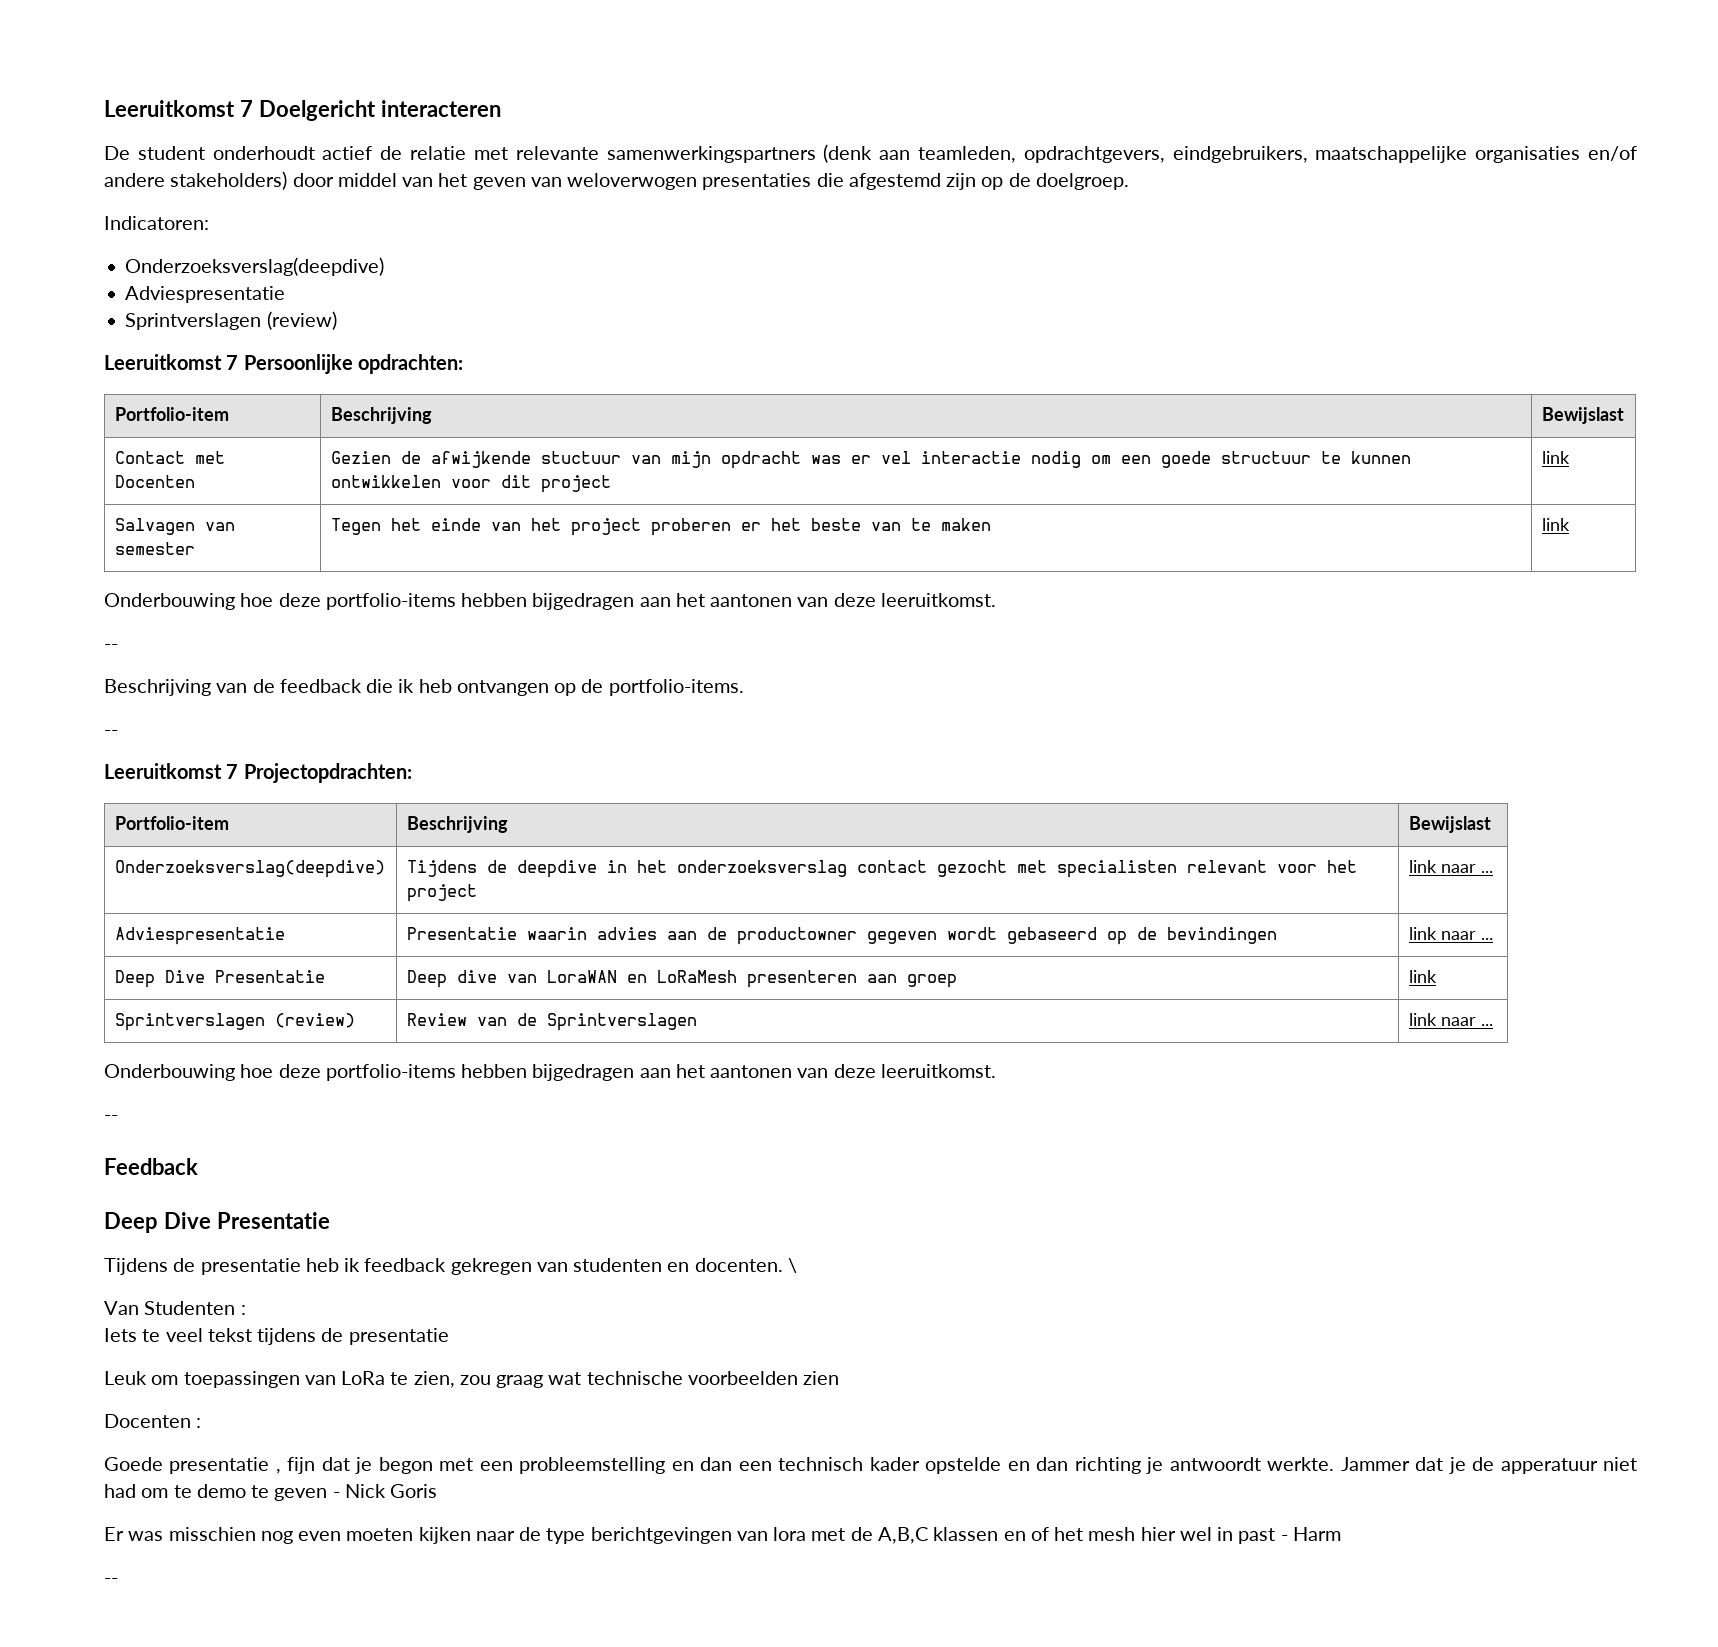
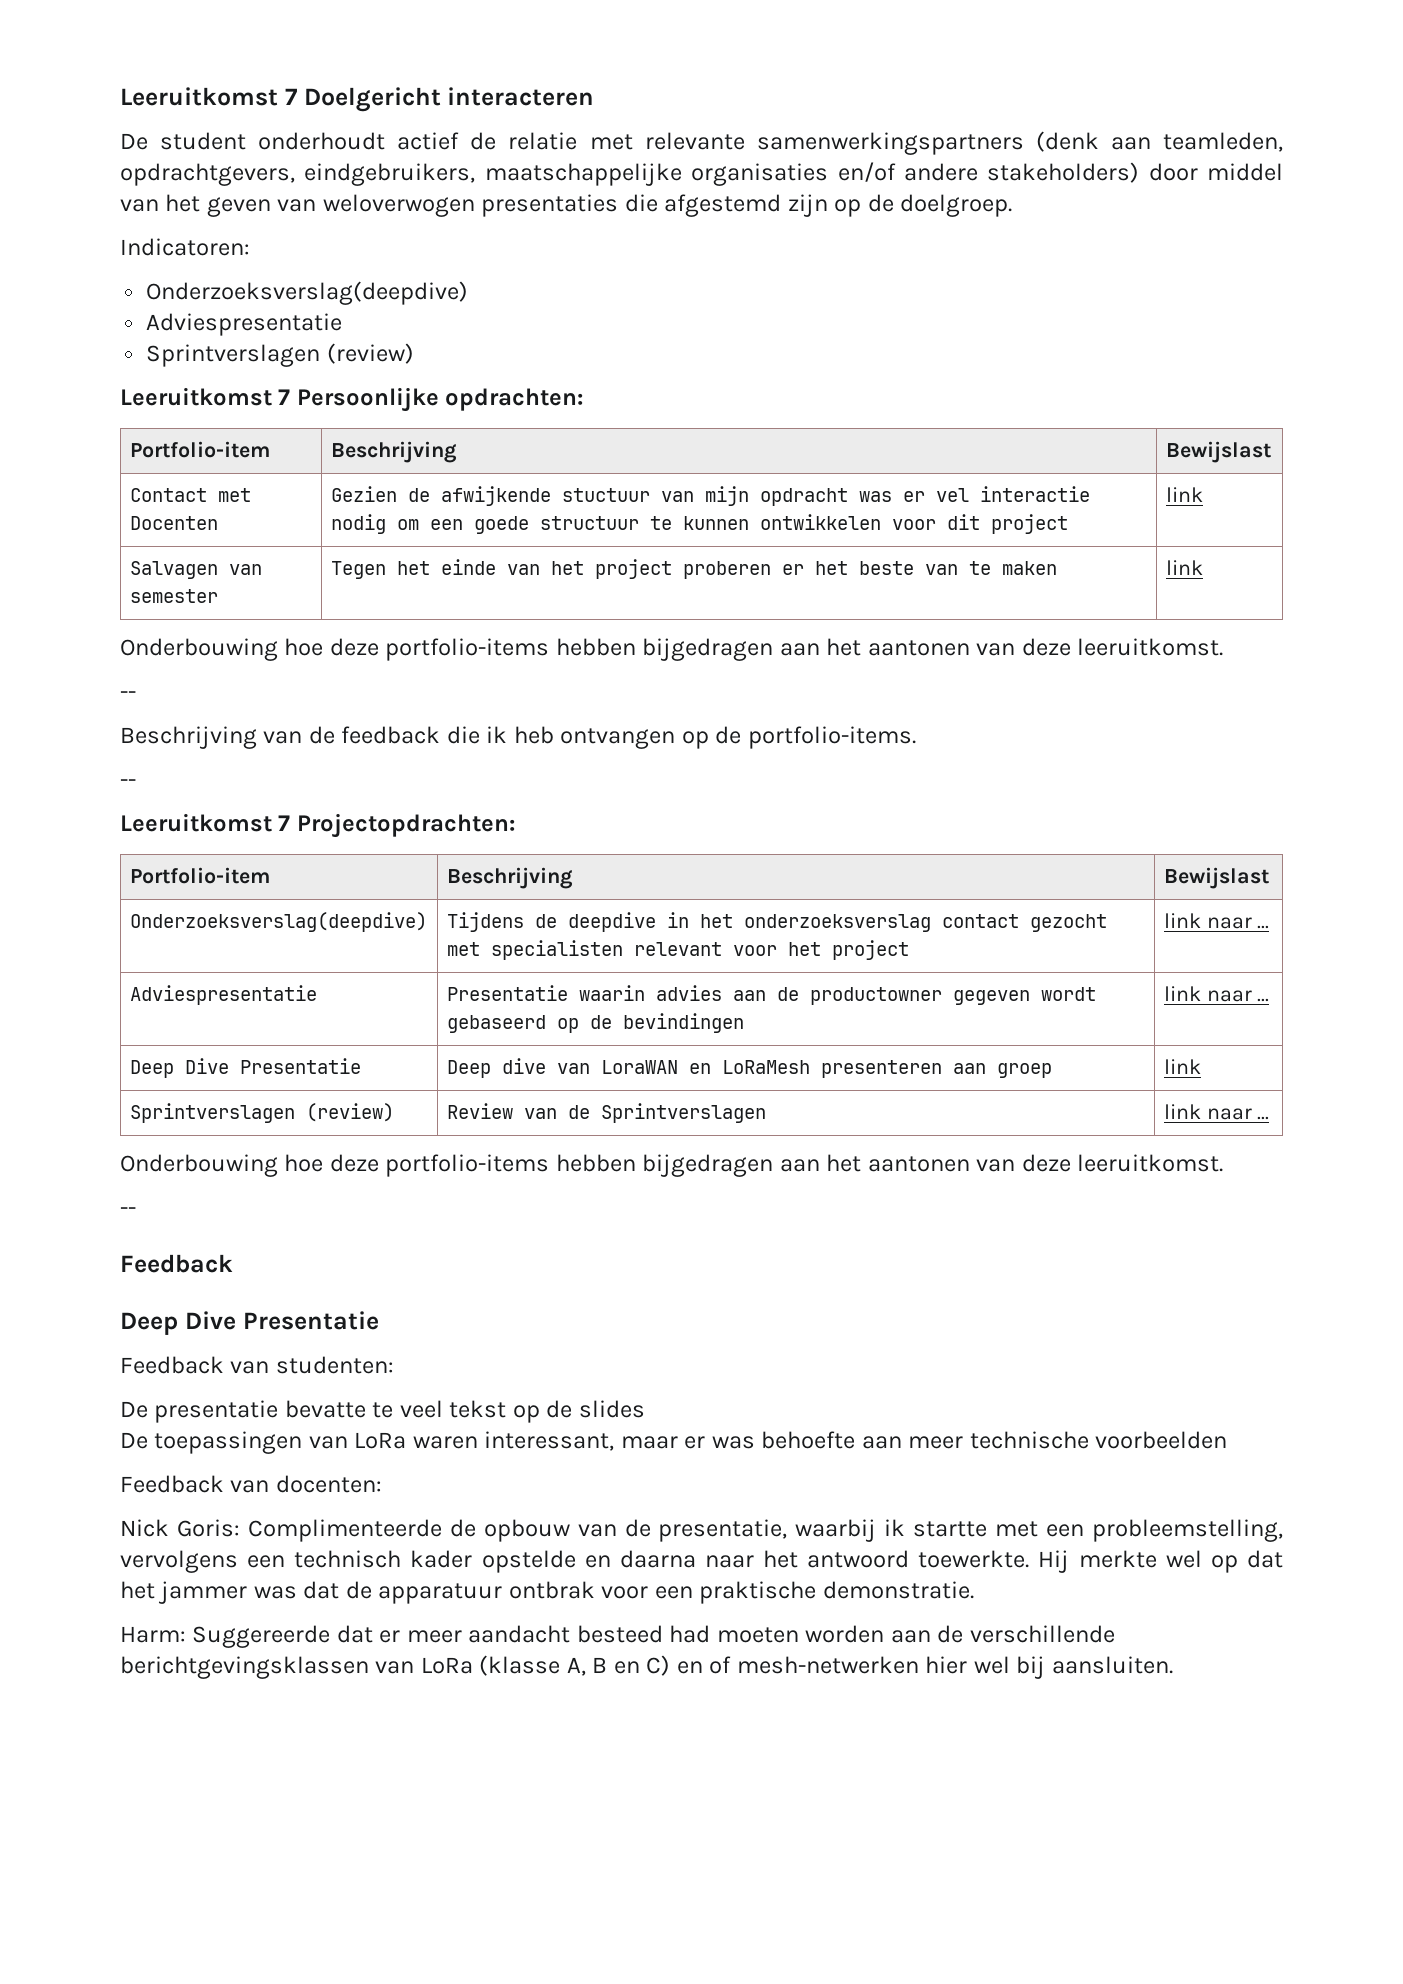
[104,1258,797,1275] [104,1301,246,1315] [104,1328,449,1345] [104,1371,840,1388] [104,1414,202,1428] [104,1457,733,1474] Tijdens de presentatie heb ik feedback gekregen van studenten en docenten. \ // Van Studenten : // Iets te veel tekst tijdens de presentatie // Leuk om toepassingen van LoRa te zien, zou graag wat technische voorbeelden zien // Docenten : // Goede presentatie , fijn dat je begon met een probleemstelling en dan -> [120,1356,394,1374] [120,1400,645,1423] [120,1431,1228,1454] [120,1475,382,1493] [120,1519,1283,1542] [120,1550,238,1573] Feedback van studenten: // De presentatie bevatte te veel tekst op de slides // De toepassingen van LoRa waren interessant, maar er was behoefte aan meer technische voorbeelden // Feedback van docenten: // Nick Goris: Complimenteerde de opbouw van de presentatie, waarbij ik startte met een probleemstelling, vervolgens
[1036,1457,1638,1474] [104,1484,438,1501] [104,1527,1341,1544] [104,1578,118,1584] dan richting je antwoordt werkte. Jammer dat je de apperatuur niet had om te demo te geven - Nick Goris // Er was misschien nog even moeten kijken naar de type berichtgevingen van lora met de A,B,C klassen en of het mesh hier wel in past - Harm // -- -> [619,1550,1284,1573] [120,1581,974,1604] [120,1625,1115,1648] [120,1655,1173,1679] daarna naar het antwoord toewerkte. Hij merkte wel op dat het jammer was dat de apparatuur ontbrak voor een praktische demonstratie. // Harm: Suggereerde dat er meer aandacht besteed had moeten worden aan de verschillende berichtgevingsklassen van LoRa (klasse A, B en C) en of mesh-netwerken hier wel bij aansluiten.

